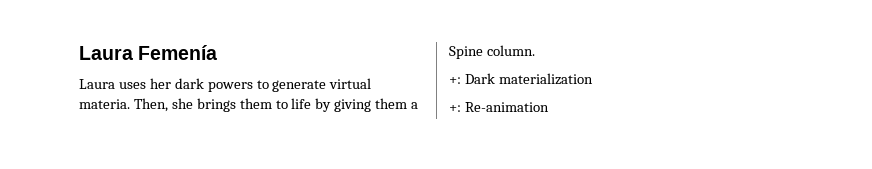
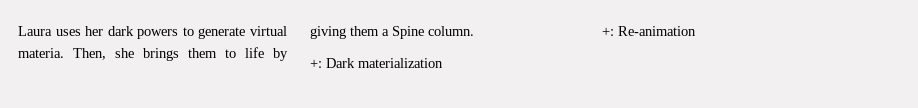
[79,45,218,60] [79,79,115,89] Laura Femenía // Laura -> [18,26,52,36] Laura

